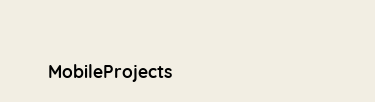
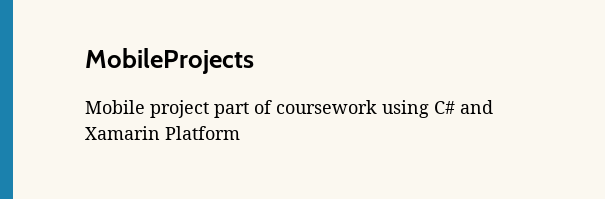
(172, 73) none -> [85,100,493,118] [85,126,240,140] // Mobile project part of coursework using C# and Xamarin Platform

